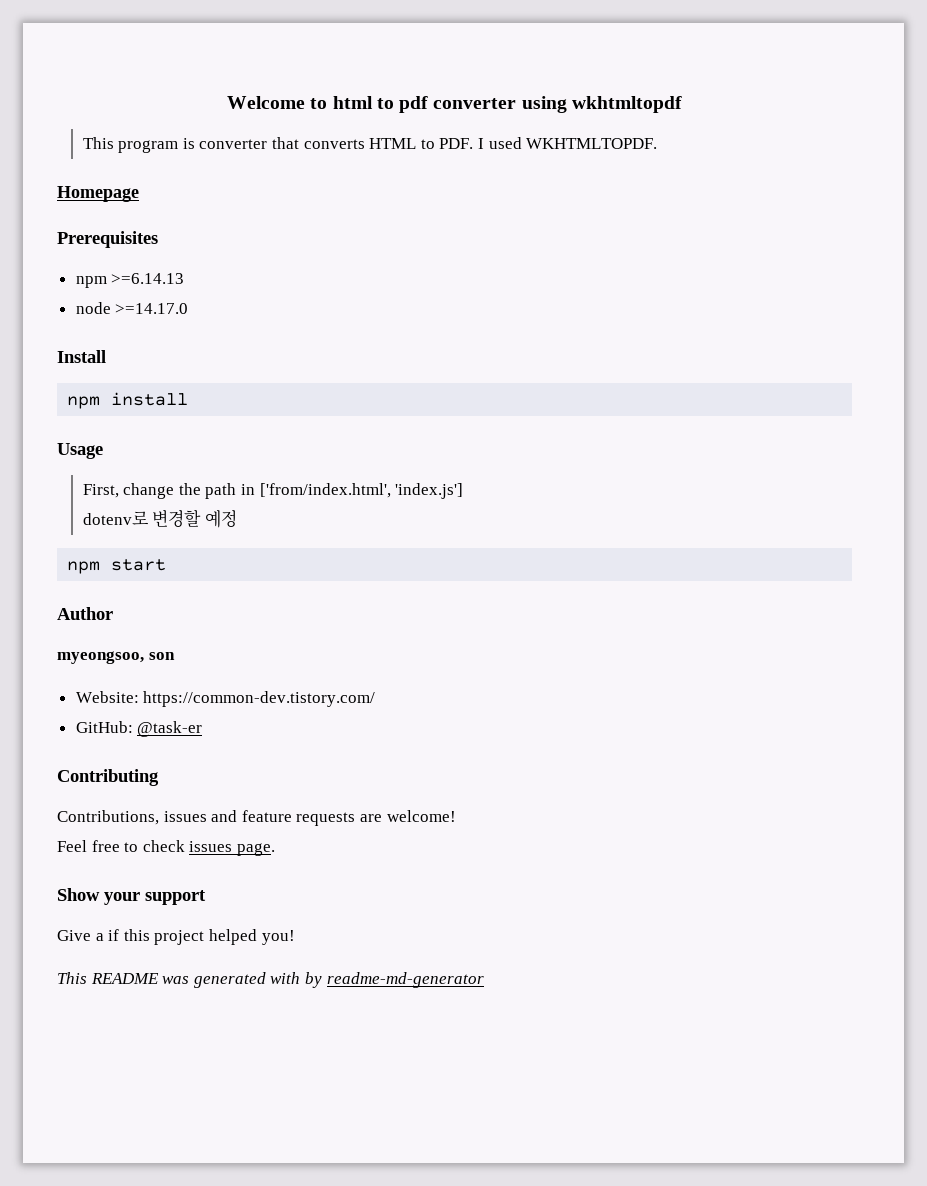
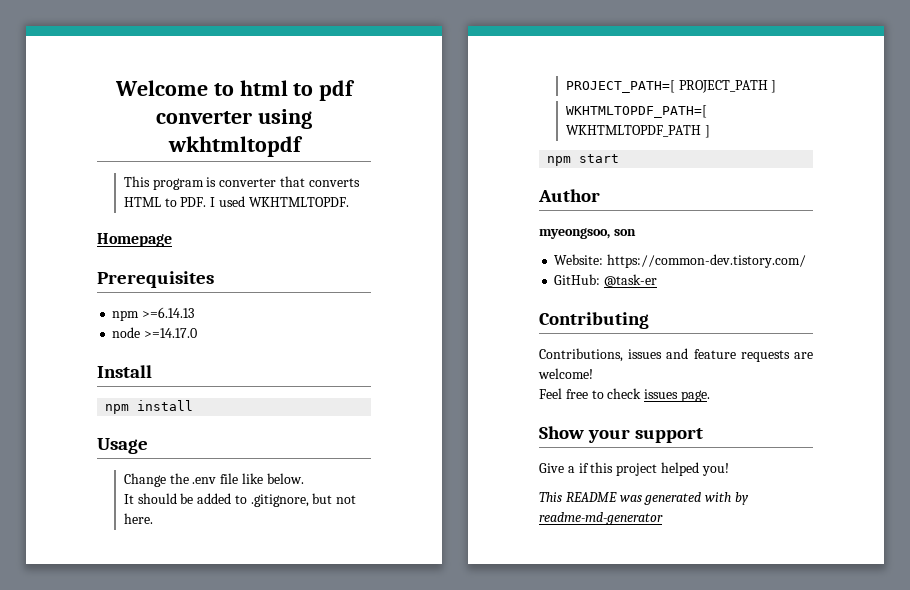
[82,483,464,499] [82,509,237,528] First, change the path in ['from/index.html', 'index.js'] // dotenv로 변경할 예정 -> [123,473,304,487] [123,493,357,507] [123,513,153,524] [565,80,777,93] [565,105,707,118] [565,125,710,138] Change the .env file like below. // It should be added to .gitignore, but not here. // PROJECT_PATH=[ PROJECT_PATH ] // WKHTMLTOPDF_PATH=[ WKHTMLTOPDF_PATH ]

